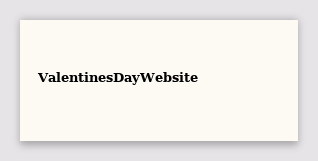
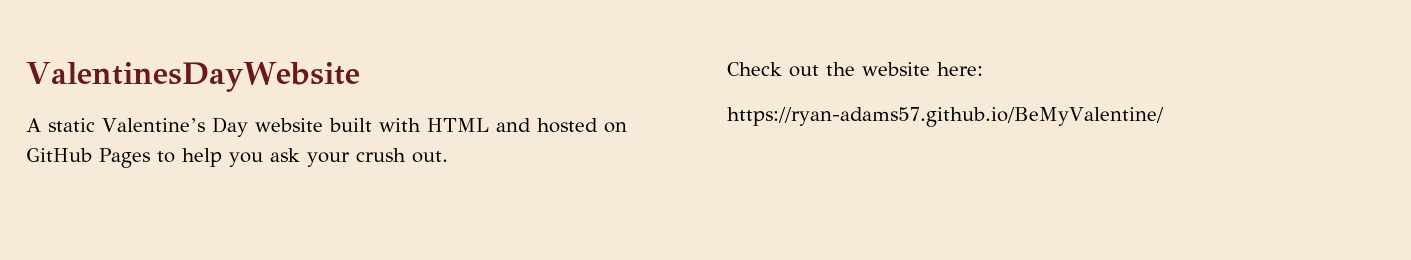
(198, 78) none -> [26,117,627,137] [26,148,448,168] [727,62,983,77] [727,107,1164,127] // A static Valentine’s Day website built with HTML and hosted on GitHub Pages to help you ask your crush out. // Check out the website here: // https://ryan-adams57.github.io/BeMyValentine/

